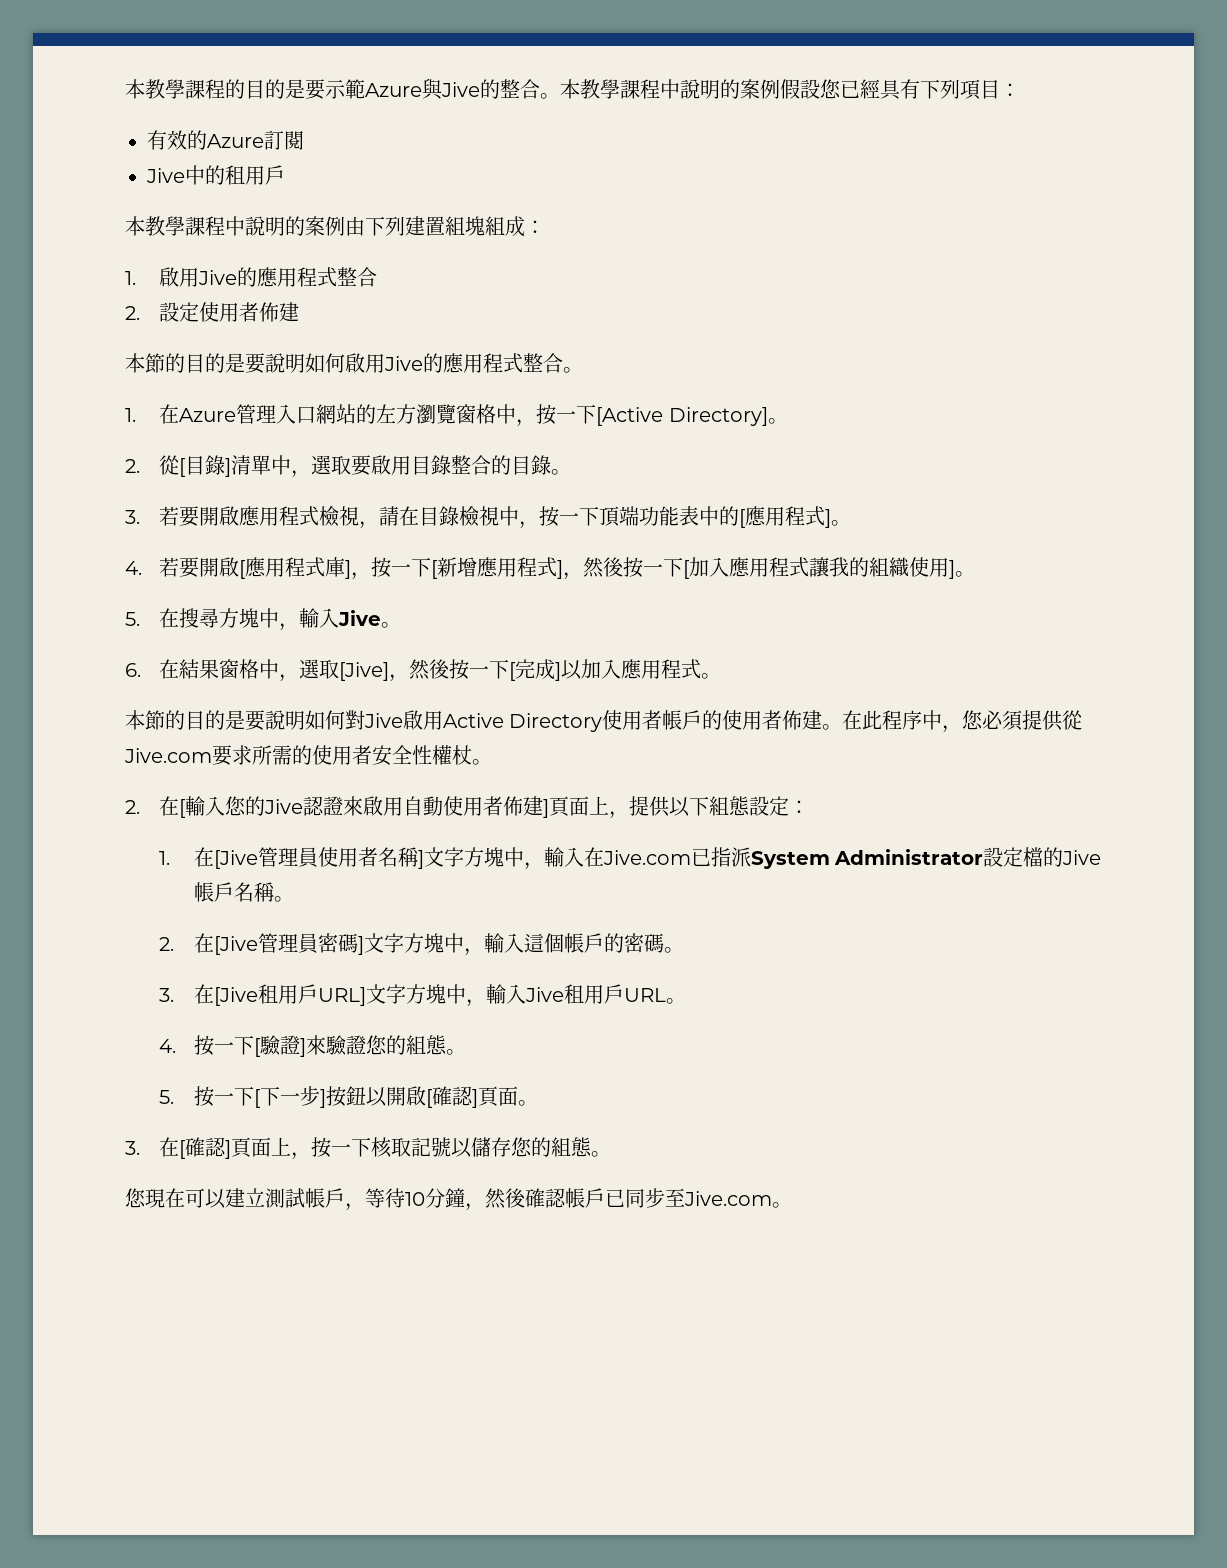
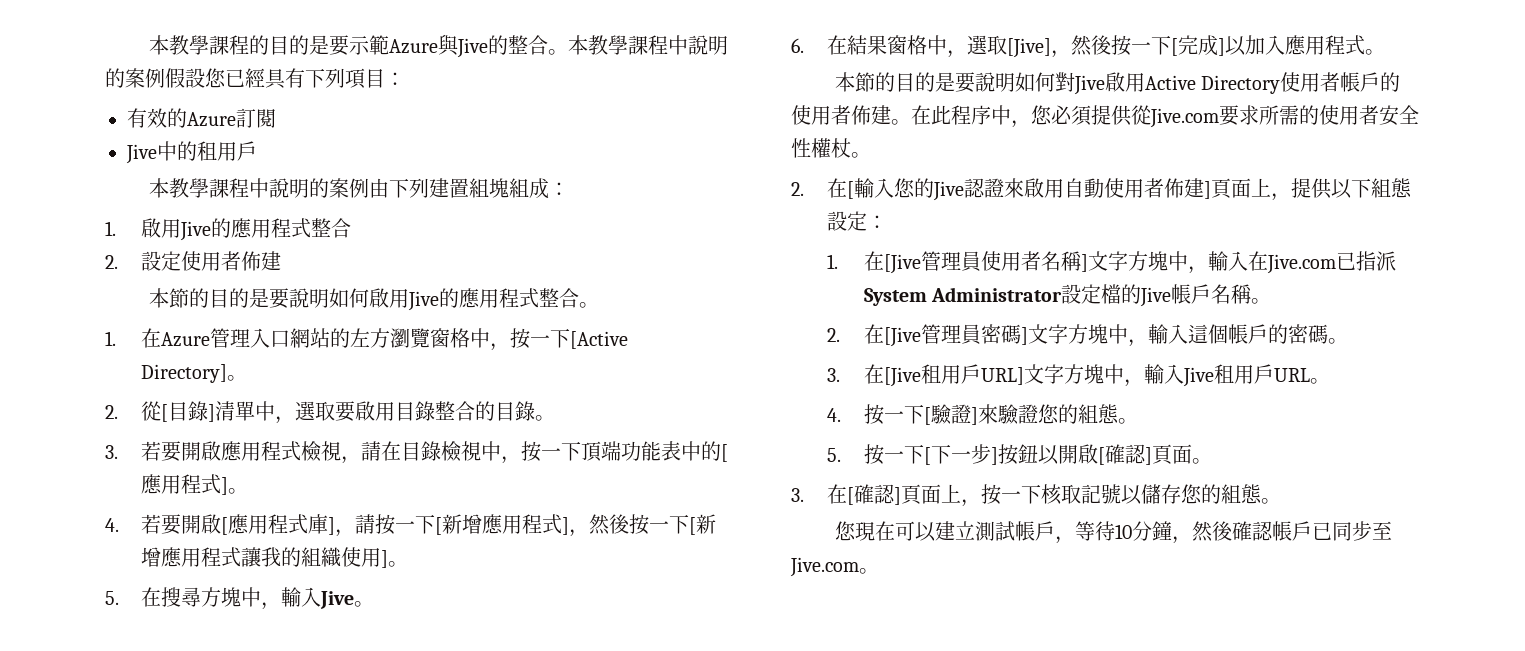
(372, 576) none -> [355,514,376,534] 請
[689,557,730,577] 加入 -> [696,514,717,534] [141,547,162,567] 新增

